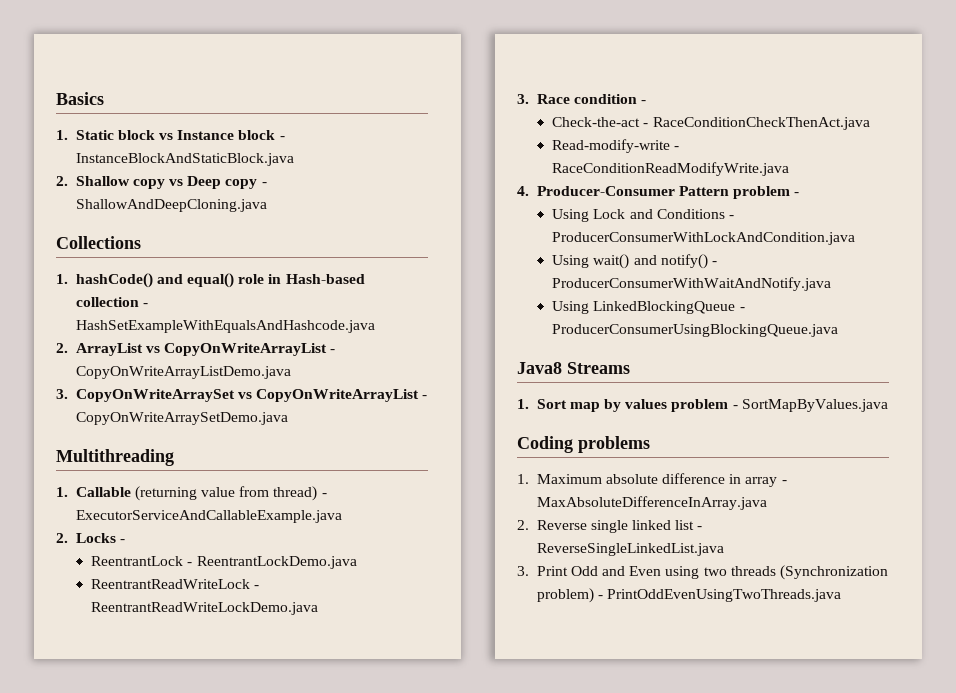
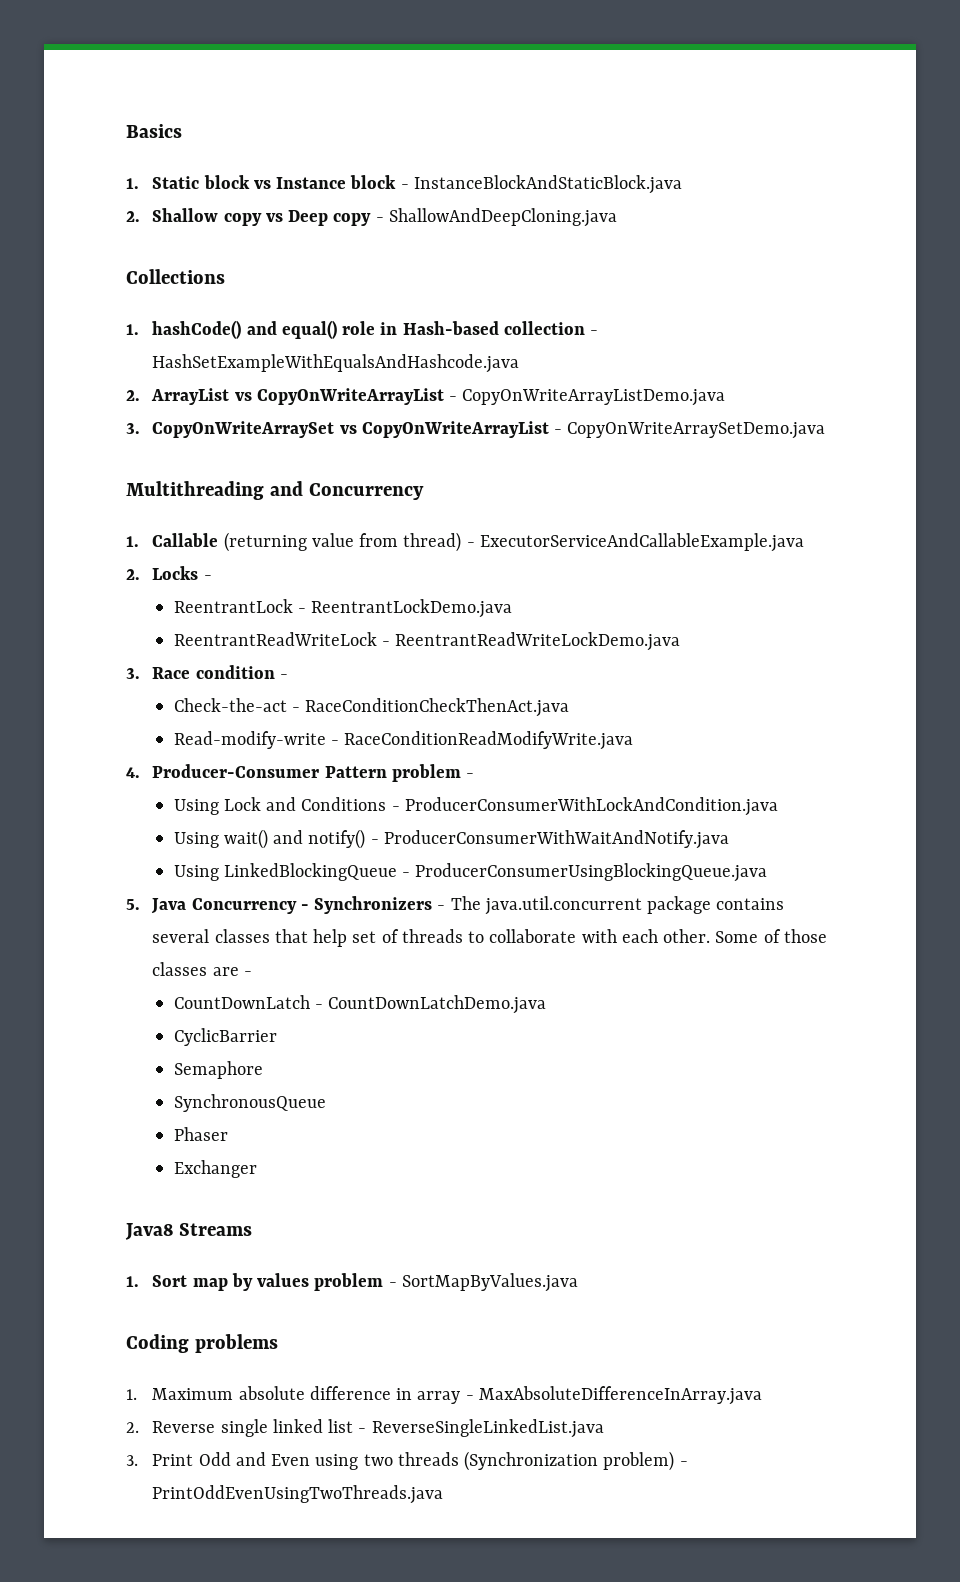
(174, 457) none -> [269,481,424,500] and Concurrency
(839, 330) none -> [126,896,785,915] [152,929,827,947] [152,962,252,976] [173,995,547,1014] [173,1028,277,1046] [173,1061,263,1079] [173,1094,326,1112] [173,1127,228,1141] [173,1160,257,1178] // 5. Java Concurrency - Synchronizers - The java.util.concurrent package contains several classes that help set of threads to collaborate with each other. Some of those classes are - // CountDownLatch - CountDownLatchDemo.java // CyclicBarrier // Semaphore // SynchronousQueue // Phaser // Exchanger

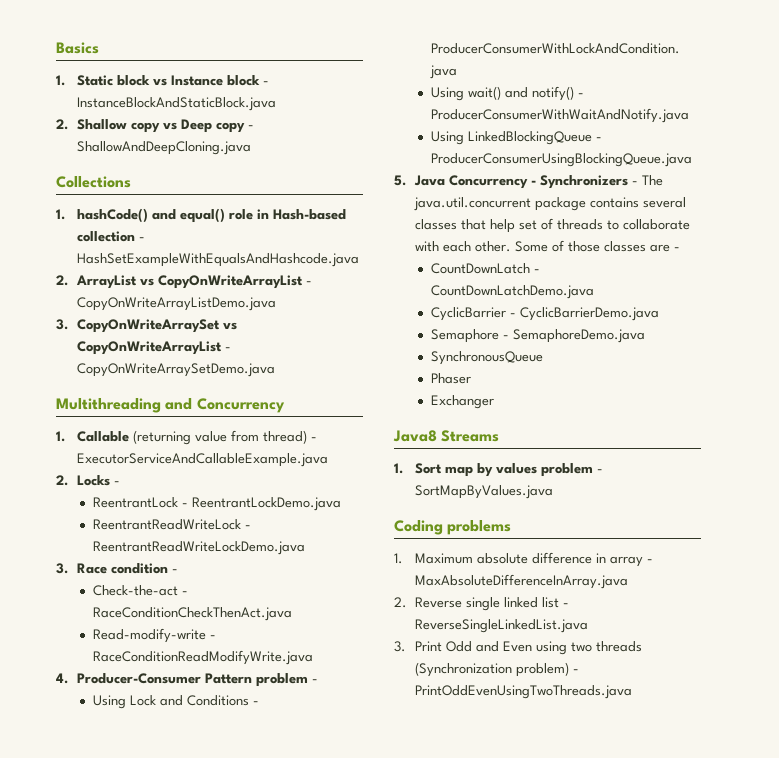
(277, 1037) none -> [510,307,660,321] - CyclicBarrierDemo.java
(263, 1070) none -> [503,329,646,343] - SemaphoreDemo.java

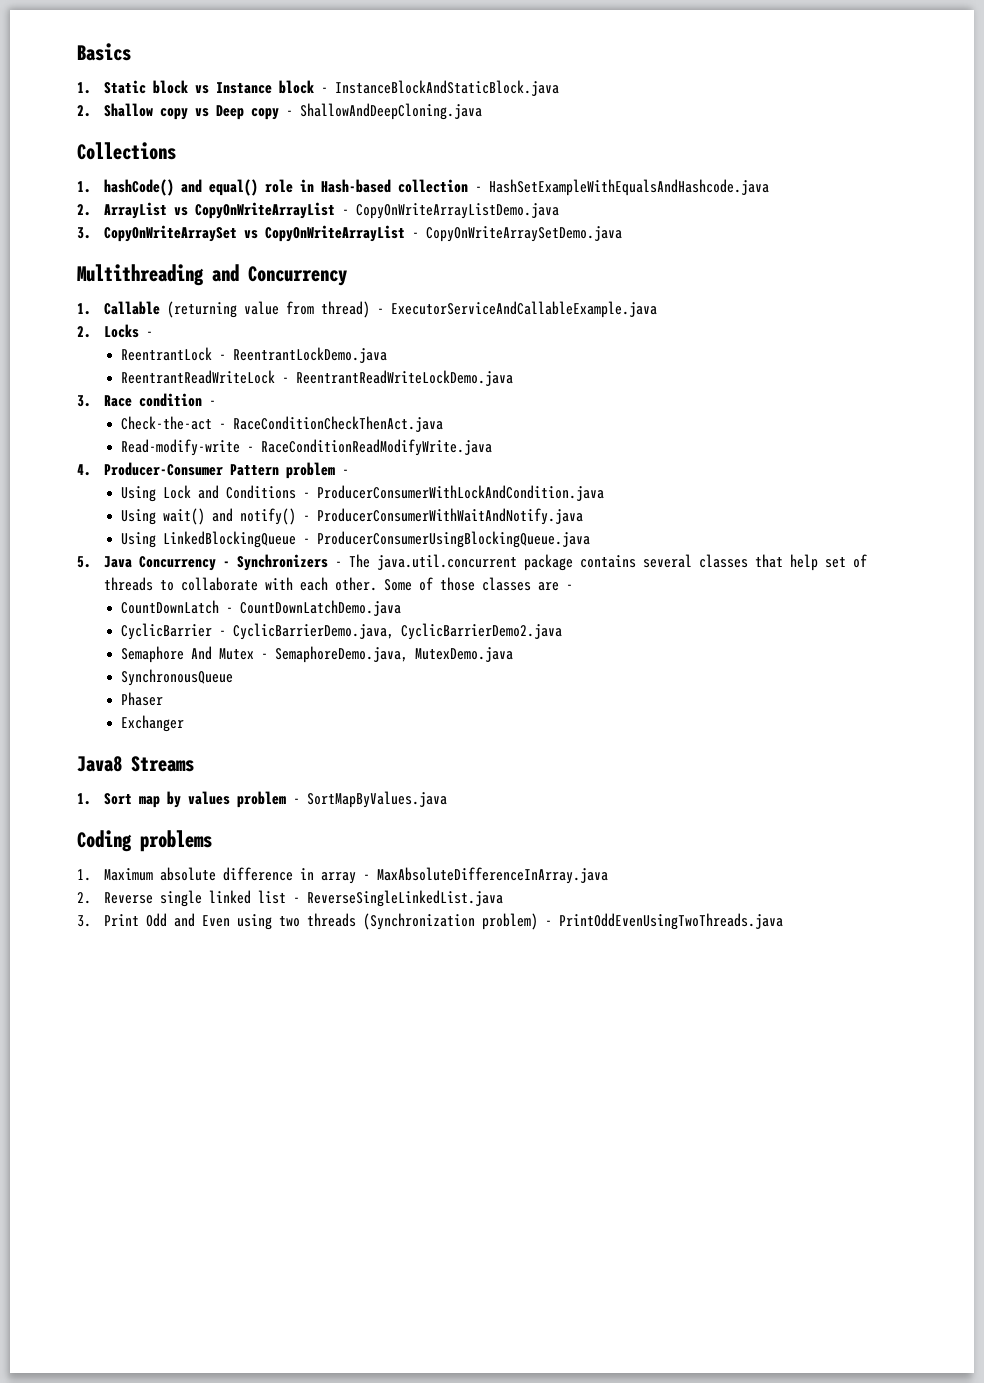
[520,307,660,321] CyclicBarrierDemo.java -> [233,623,563,640] CyclicBarrierDemo.java, CyclicBarrierDemo2.java
[503,329,646,343] - SemaphoreDemo.java -> [191,646,514,663] And Mutex - SemaphoreDemo.java, MutexDemo.java

